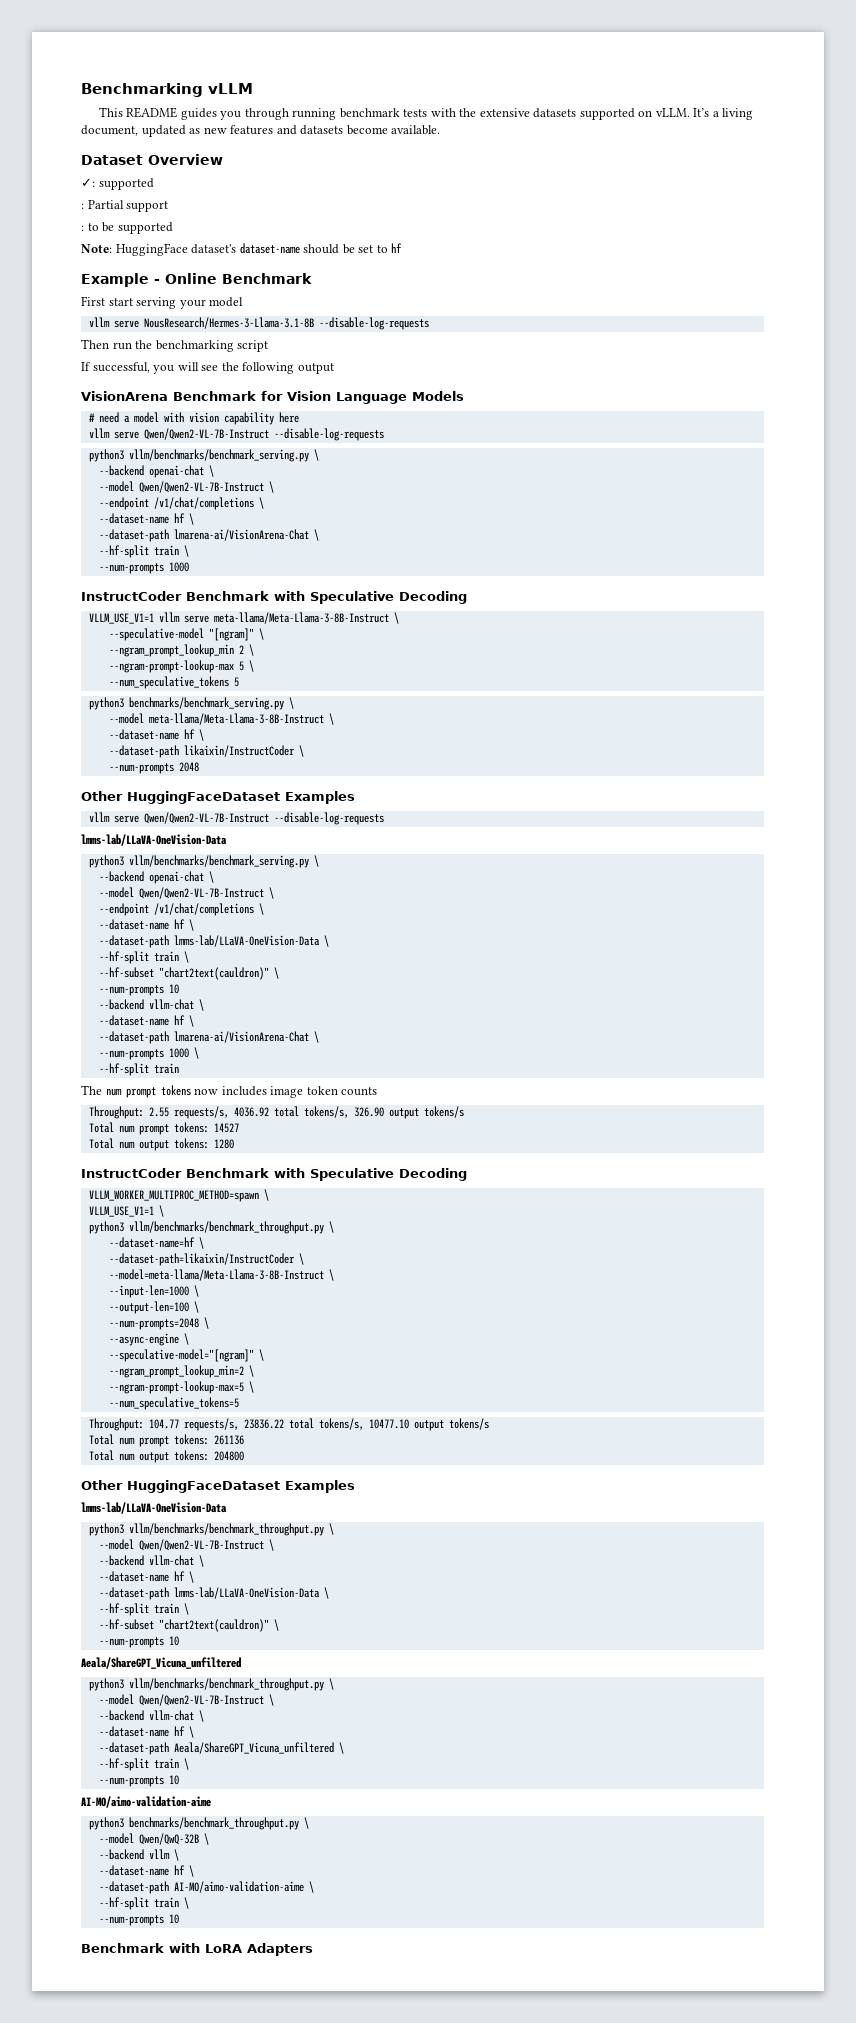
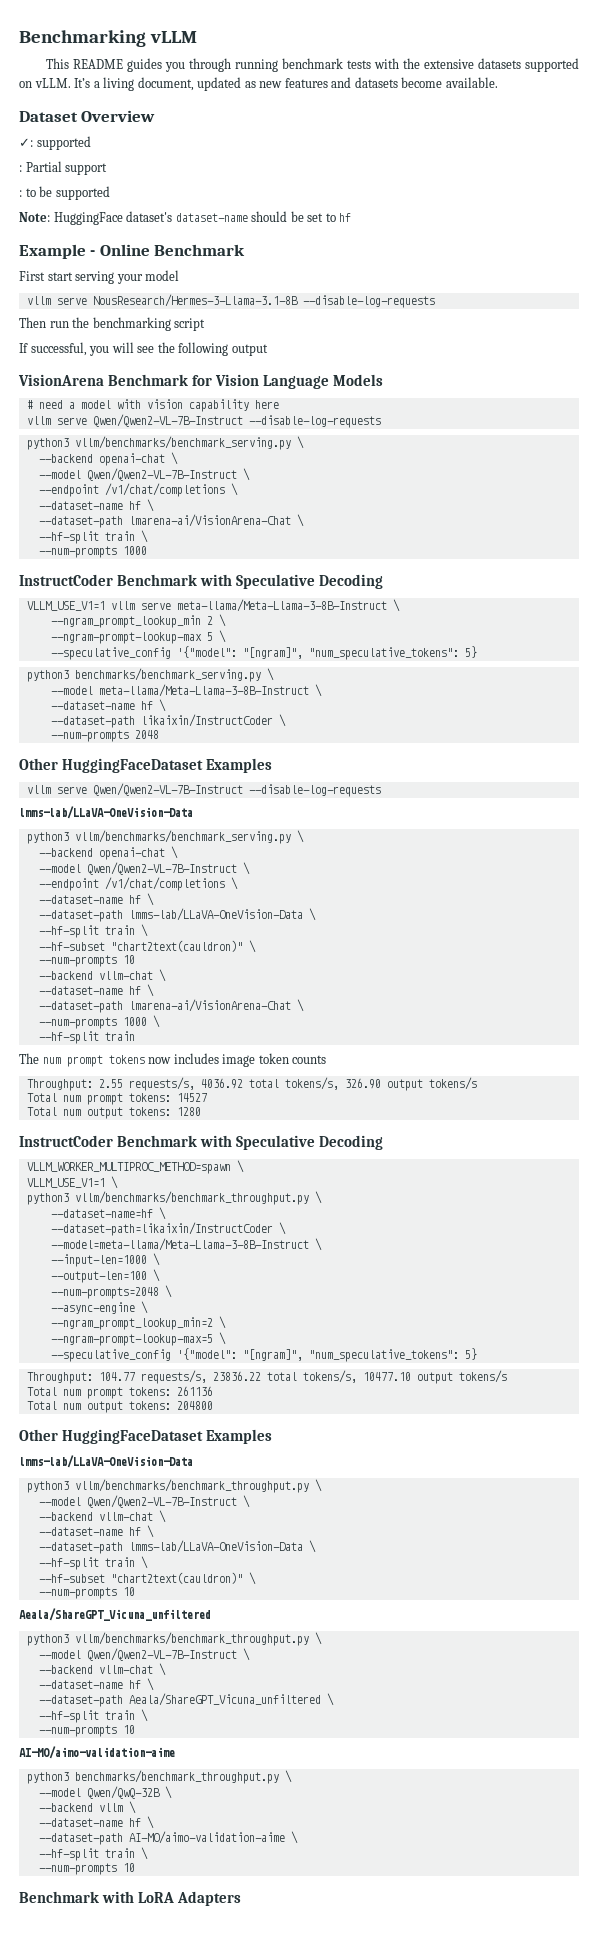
[108,628,264,641] // --speculative-model "[ngram]" \ -> (400, 605) none
[108,676,239,689] --num_speculative_tokens 5 -> [50,646,477,660] --speculative_config '{"model": "[ngram]", "num_speculative_tokens": 5}
[108,1349,264,1362] // --speculative-model="[ngram]" \ -> (148, 1307) none
[108,1397,239,1410] --num_speculative_tokens=5 -> [50,1348,477,1362] --speculative_config '{"model": "[ngram]", "num_speculative_tokens": 5}

